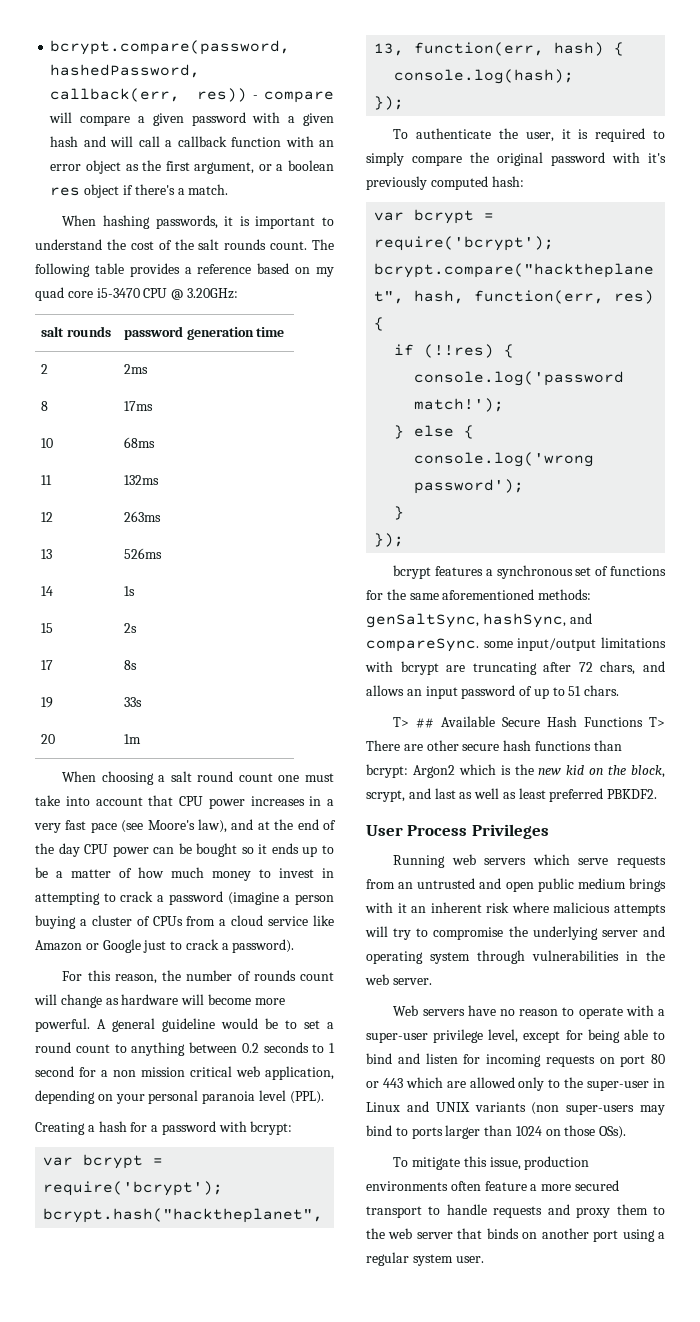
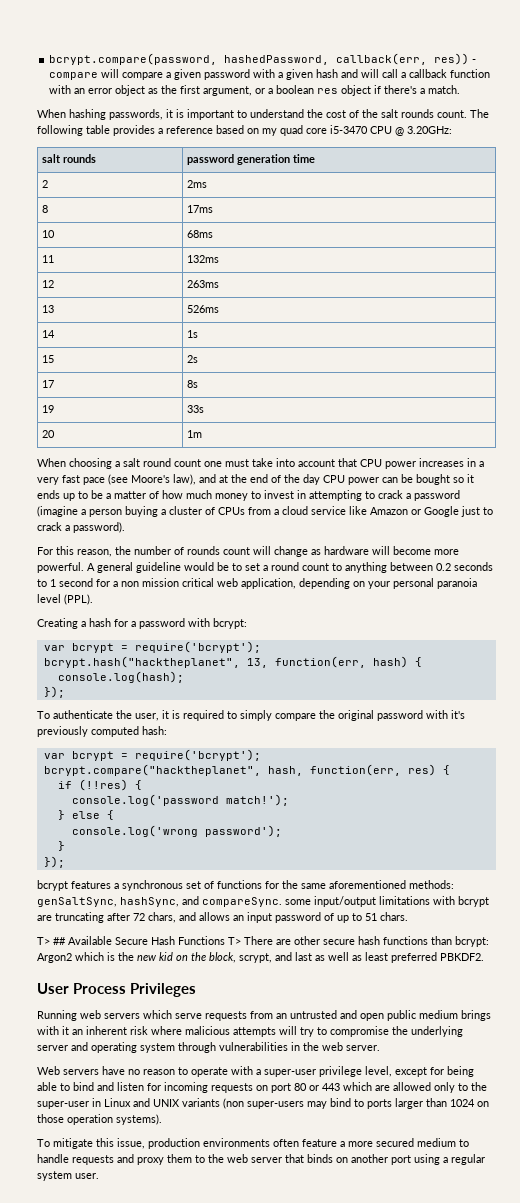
[599,1126,627,1139] OSs). -> [67,1114,162,1125] operation systems).
[366,1206,422,1218] transport -> [417,1138,456,1147] medium

